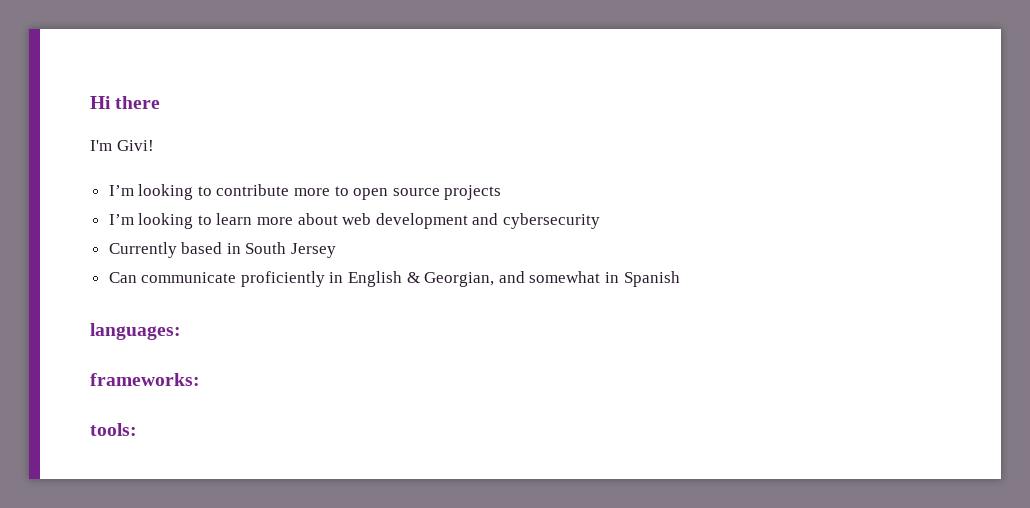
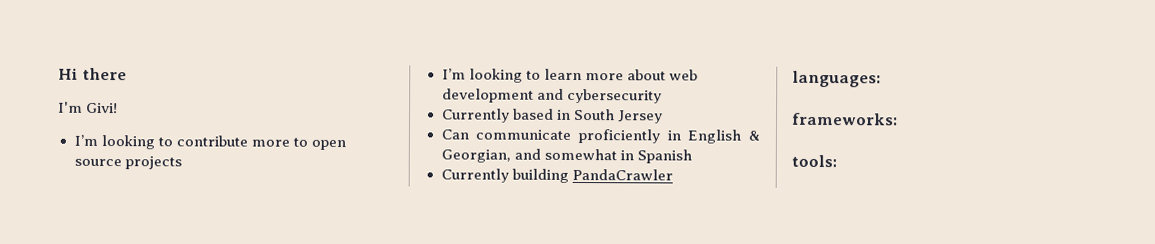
(680, 279) none -> [440,168,673,183] // Currently building PandaCrawler

